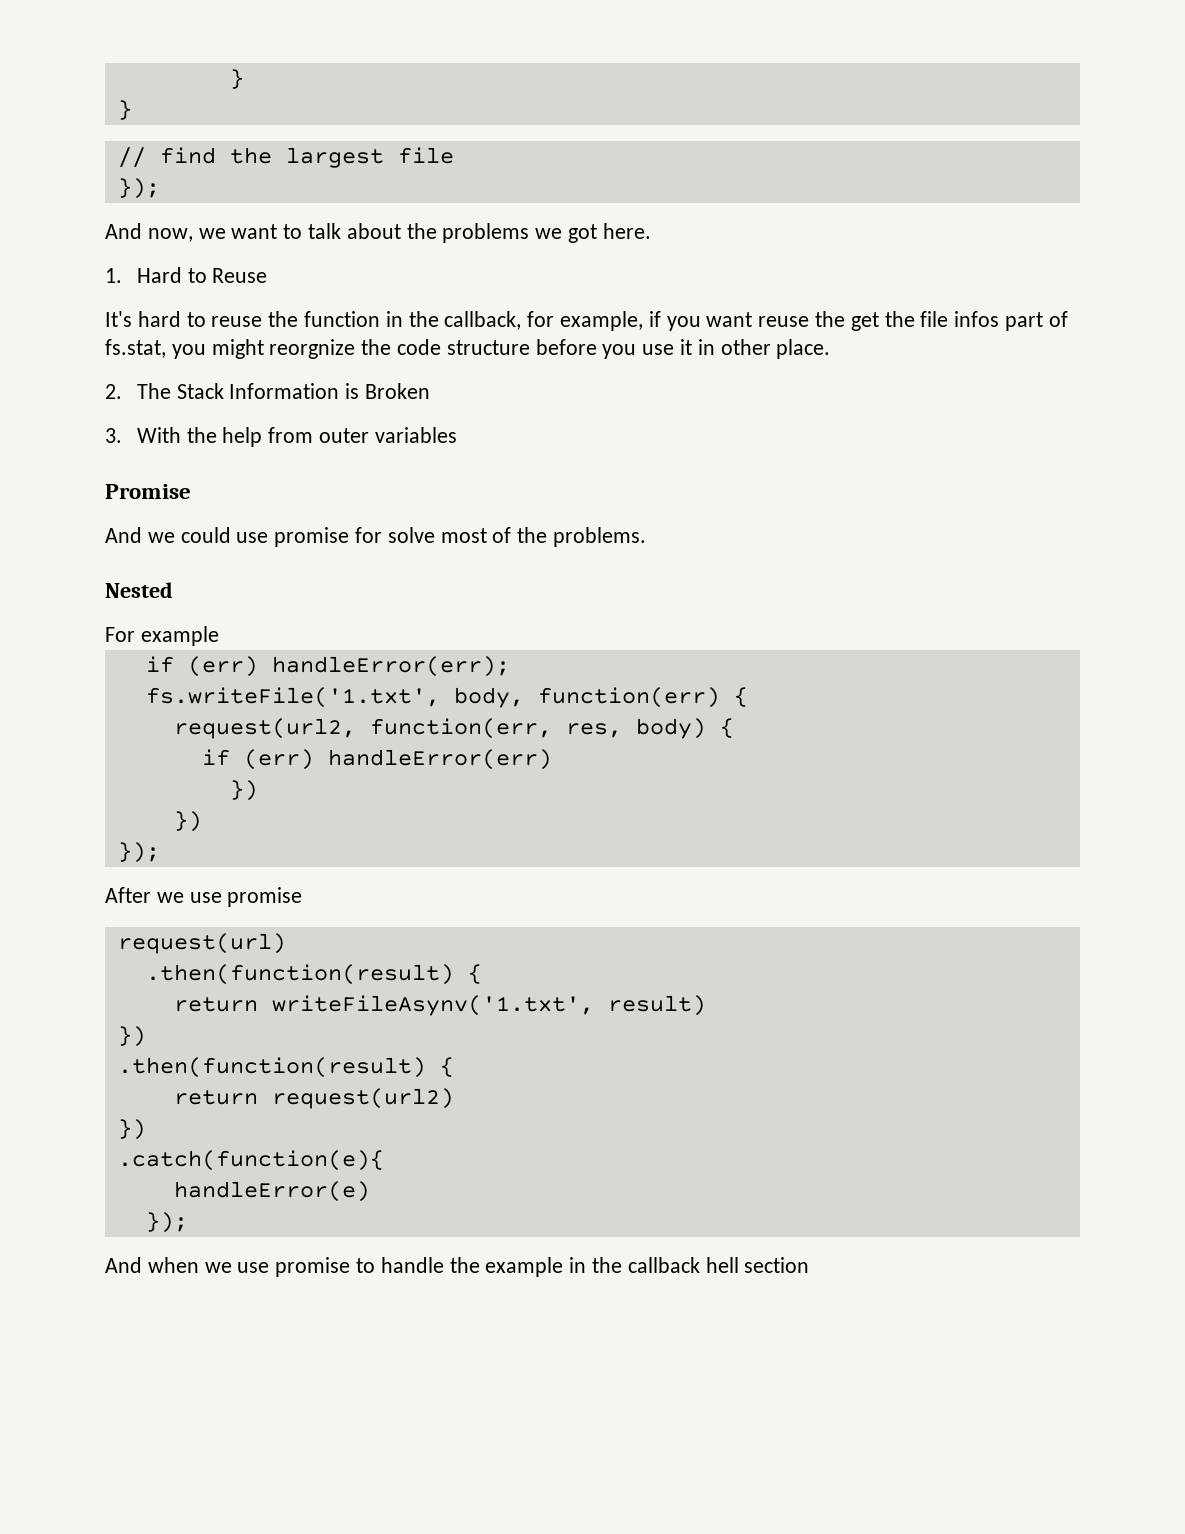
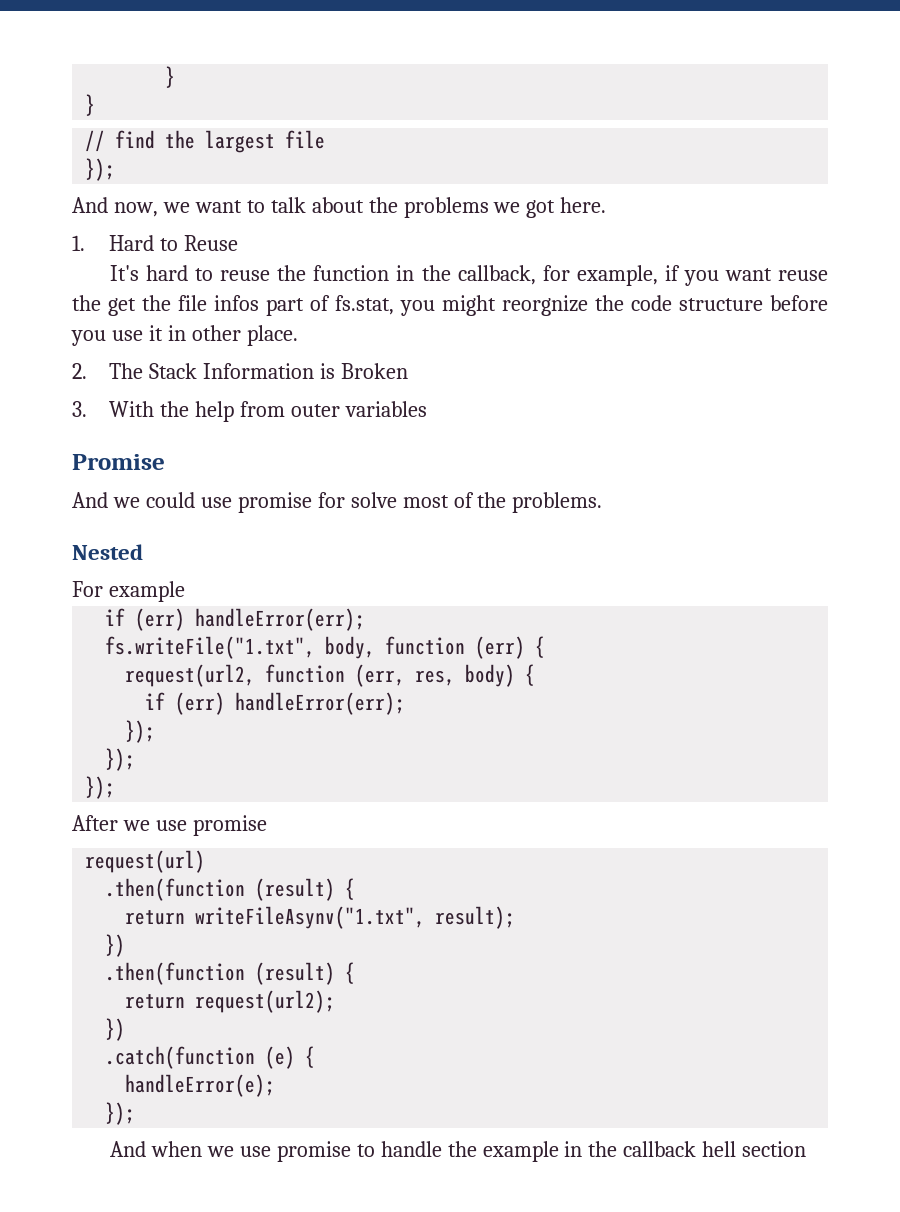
[145,687,720,708] fs.writeFile('1.txt', body, function(err) -> [105,636,526,659] fs.writeFile("1.txt", body, function (err)
[369,718,552,739] function(err, -> [265,664,406,687] function (err,
[327,749,552,770] [229,780,258,801] [173,811,202,832] handleError(err) // }) // }) -> [235,692,406,715] [125,720,156,743] [105,748,136,771] handleError(err); // }); // });
[145,964,482,985] [173,995,706,1016] [117,1026,146,1047] [117,1057,454,1078] [173,1088,454,1109] [117,1119,146,1140] [117,1150,384,1171] [173,1181,370,1202] .then(function(result) { // return writeFileAsynv('1.txt', result) // }) // .then(function(result) { // return request(url2) // }) // .catch(function(e){ // handleError(e) -> [105,878,356,901] [125,906,516,929] [105,934,126,957] [105,962,356,985] [125,990,336,1013] [105,1018,126,1041] [105,1046,316,1069] [125,1074,276,1097] .then(function (result) { // return writeFileAsynv("1.txt", result); // }) // .then(function (result) { // return request(url2); // }) // .catch(function (e) { // handleError(e);

